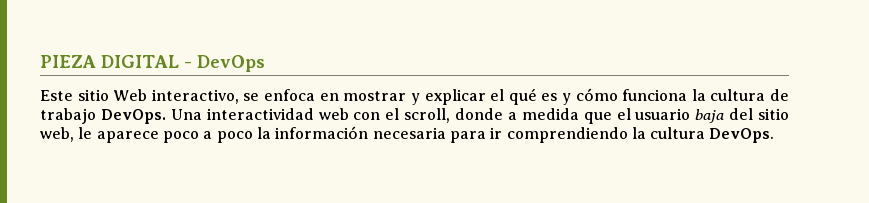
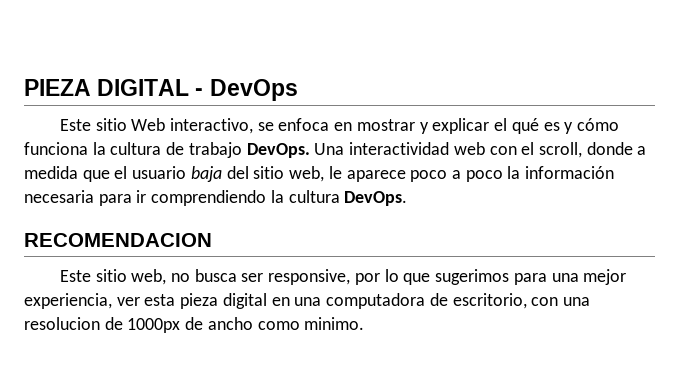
(775, 135) none -> [24,233,212,247] [59,269,627,285] [24,293,590,309] [24,317,365,333] // RECOMENDACION // Este sitio web, no busca ser responsive, por lo que sugerimos para una mejor experiencia, ver esta pieza digital en una computadora de escritorio, con una resolucion de 1000px de ancho como minimo.

